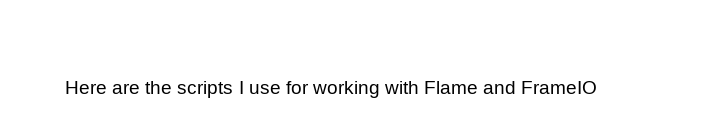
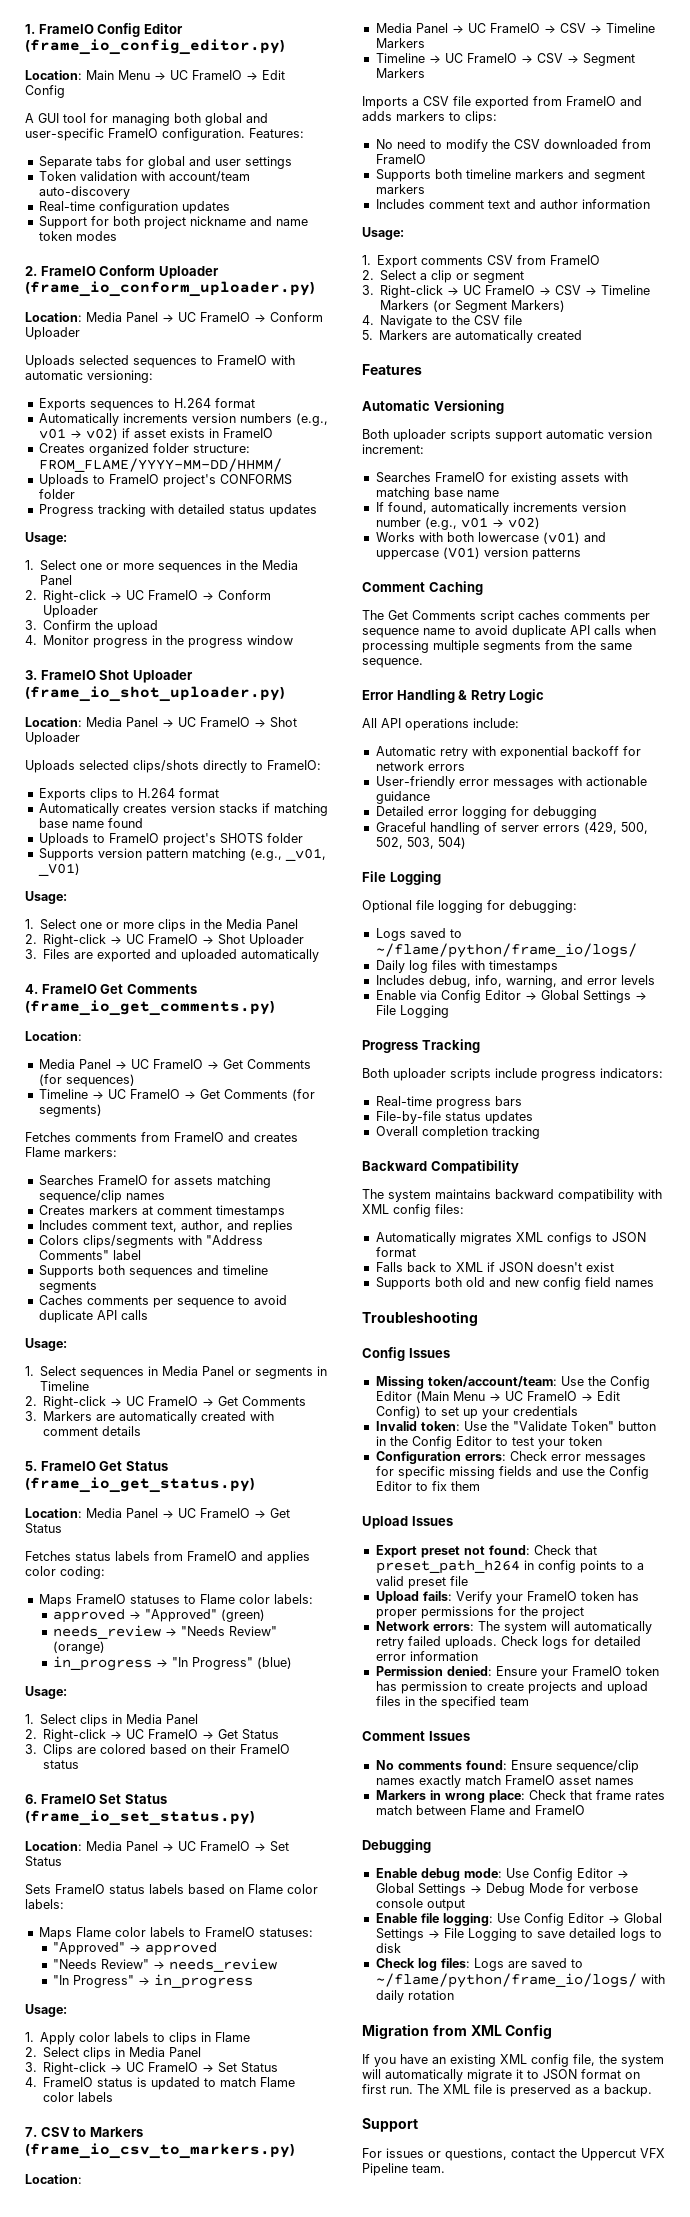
[65,81,598,98] Here are the scripts I use for working with Flame and FrameIO -> [25,23,183,37] [25,39,285,55] [25,70,285,80] [25,85,65,98] [25,113,268,126] [25,128,304,141] [38,156,292,169] [38,171,250,182] [38,186,130,199] [38,201,230,214] [38,216,308,229] [38,231,117,241] [25,265,219,279] [25,281,315,297] [25,312,323,322] [25,327,80,340] [25,355,295,368] [25,370,153,383] [38,398,255,411] [38,413,328,426] [38,428,273,440] [38,443,250,456] [38,458,282,472] [38,474,292,487] [38,489,75,499] [38,504,317,517] [25,532,67,545] [25,560,299,573] [40,575,73,585] [25,590,272,603] [43,605,99,618] [25,620,159,633] [25,635,294,648] [25,670,193,683] [25,686,285,702] [25,717,297,728] [25,732,80,745] [25,760,321,773] [38,788,219,801] [38,803,328,816] [38,818,143,828] [38,833,303,846] [38,848,326,861] [37,863,80,876] [25,891,67,904] [25,919,299,932] [25,934,305,947] [25,949,320,962] [25,984,197,994] [25,1000,275,1016] [25,1031,82,1041] [38,1059,311,1069] [38,1074,135,1087] [38,1089,315,1101] [38,1104,102,1117] [25,1132,298,1142] [25,1147,117,1157] [38,1175,271,1188] [38,1190,165,1203] [38,1205,285,1218] [38,1220,293,1233] [38,1235,263,1248] [38,1250,141,1260] [38,1265,268,1278] [38,1281,97,1293] [38,1295,287,1308] [38,1310,148,1323] [25,1338,67,1351] [25,1366,328,1379] [40,1381,90,1391] [25,1396,307,1409] [25,1411,275,1424] [43,1426,142,1436] [25,1461,168,1471] [25,1477,255,1493] [25,1508,290,1518] [25,1523,62,1534] [25,1551,310,1564] [25,1566,105,1579] [38,1594,313,1607] [53,1609,266,1623] [53,1625,278,1639] [53,1641,106,1654] [53,1656,293,1671] [25,1686,67,1699] [25,1714,199,1727] [25,1729,280,1742] [25,1744,291,1757] [43,1760,80,1769] [25,1794,167,1804] [25,1810,255,1826] [25,1841,289,1852] [25,1856,62,1867] [25,1884,318,1895] [25,1899,64,1909] [38,1927,313,1940] [53,1942,218,1956] [53,1958,278,1972] [53,1974,254,1989] [25,2004,67,2017] [25,2032,251,2045] [25,2047,202,2060] [25,2062,279,2075] [25,2077,296,2090] [43,2092,114,2102] [25,2127,143,2137] [25,2143,295,2159] [25,2174,82,2184] [375,23,655,34] [375,38,425,48] [375,53,635,66] [375,68,425,78] [362,96,642,109] [362,111,497,124] [375,139,651,152] [375,154,426,164] [375,169,645,182] [375,184,425,194] [375,199,650,209] [362,227,404,240] [362,255,601,268] [362,270,525,283] [362,285,651,298] [380,300,566,313] [362,315,523,328] [362,330,583,343] [362,364,422,375] [362,400,504,414] [362,429,652,442] [362,444,424,454] [375,472,628,485] [375,487,499,500] [375,502,626,515] [375,517,540,530] [375,532,606,544] [375,547,581,560] [362,581,483,595] [362,610,650,623] [362,625,656,638] [362,640,632,653] [362,658,423,668] [362,689,545,703] [362,718,519,731] [375,746,641,759] [375,761,465,771] [375,776,647,789] [375,791,430,804] [375,806,597,819] [375,821,648,835] [375,837,466,849] [362,871,441,885] [362,900,577,913] [375,928,462,941] [375,943,637,958] [375,960,558,973] [375,975,655,988] [375,990,647,1003] [375,1005,449,1018] [362,1039,480,1053] [362,1068,663,1081] [375,1096,522,1109] [375,1111,533,1124] [375,1126,540,1139] [362,1160,519,1174] [362,1189,662,1202] [362,1204,464,1217] [375,1232,646,1245] [375,1247,416,1257] [375,1262,614,1273] [375,1277,654,1290] [362,1311,478,1326] [362,1347,450,1361] [375,1376,650,1389] [375,1391,620,1403] [375,1406,578,1419] [375,1421,656,1431] [375,1436,602,1449] [375,1451,646,1464] [375,1466,649,1479] [375,1481,480,1491] [362,1516,453,1529] [375,1545,597,1558] [375,1560,644,1574] [375,1576,468,1589] [375,1591,639,1604] [375,1606,584,1619] [375,1621,652,1634] [375,1636,641,1649] [375,1651,478,1661] [375,1666,659,1679] [375,1681,648,1694] [375,1696,529,1709] [362,1731,470,1741] [375,1760,639,1773] [375,1775,634,1788] [375,1790,665,1803] [375,1805,585,1815] [362,1839,431,1853] [375,1868,629,1881] [375,1883,638,1896] [375,1898,465,1911] [375,1913,662,1926] [375,1928,662,1941] [375,1943,401,1953] [375,1958,583,1971] [375,1973,665,1988] [375,1990,454,2003] [362,2024,553,2039] [362,2054,664,2067] [362,2069,640,2082] [362,2084,652,2097] [362,2118,418,2132] [362,2148,665,2161] [362,2163,445,2176] 1. FrameIO Config Editor (frame_io_config_editor.py) // Location: Main Menu → UC FrameIO → Edit Config // A GUI tool for managing both global and user-specific FrameIO configuration. Features: // Separate tabs for global and user settings // Token validation with account/team auto-discovery // Real-time configuration updates // Support for both project nickname and name token modes // 2. FrameIO Conform Uploader (frame_io_conform_uploader.py) // Location: Media Panel → UC FrameIO → Conform Uploader // Uploads selected sequences to FrameIO with automatic versioning: // Exports sequences to H.264 format // Automatically increments version numbers (e.g., v01 → v02) if asset exists in FrameIO // Creates organized folder structure: FROM_FLAME/YYYY-MM-DD/HHMM/ // Uploads to FrameIO project's CONFORMS folder // Progress tracking with detailed status updates // Usage: // 1. Select one or more sequences in the Media Panel // 2. Right-click → UC FrameIO → Conform Uploader // 3. Confirm the upload // 4. Monitor progress in the progress window // 3. FrameIO Shot Uploader (frame_io_shot_uploader.py) // Location: Media Panel → UC FrameIO → Shot Uploader // Uploads selected clips/shots directly to FrameIO: // Exports clips to H.264 format // Automatically creates version stacks if matching base name found // Uploads to FrameIO project's SHOTS folder // Supports version pattern matching (e.g., _v01, _V01) // Usage: // 1. Select one or more clips in the Media Panel // 2. Right-click → UC FrameIO → Shot Uploader // 3. Files are exported and uploaded automatically // 4. FrameIO Get Comments (frame_io_get_comments.py) // Location: // Media Panel → UC FrameIO → Get Comments (for sequences) // Timeline → UC FrameIO → Get Comments (for segments) // Fetches comments from FrameIO and creates Flame markers: // Searches FrameIO for assets matching sequence/clip names // Creates markers at comment timestamps // Includes comment text, author, and replies // Colors clips/segments with "Address Comments" label // Supports both sequences and timeline segments // Caches comments per sequence to avoid duplicate API calls // Usage: // 1. Select sequences in Media Panel or segments in Timeline // 2. Right-click → UC FrameIO → Get Comments // 3. Markers are automatically created with comment details // 5. FrameIO Get Status (frame_io_get_status.py) // Location: Media Panel → UC FrameIO → Get Status // Fetches status labels from FrameIO and applies color coding: // Maps FrameIO statuses to Flame color labels: // approved → "Approved" (green) // needs_review → "Needs Review" (orange) // in_progress → "In Progress" (blue) // Usage: // 1. Select clips in Media Panel // 2. Right-click → UC FrameIO → Get Status // 3. Clips are colored based on their FrameIO status // 6. FrameIO Set Status (frame_io_set_status.py) // Location: Media Panel → UC FrameIO → Set Status // Sets FrameIO status labels based on Flame color labels: // Maps Flame color labels to FrameIO statuses: // "Approved" → approved // "Needs Review" → needs_review // "In Progress" → in_progress // Usage: // 1. Apply color labels to clips in Flame // 2. Select clips in Media Panel // 3. Right-click → UC FrameIO → Set Status // 4. FrameIO status is updated to match Flame color labels // 7. CSV to Markers (frame_io_csv_to_markers.py) // Location: // Media Panel → UC FrameIO → CSV → Timeline Markers // Timeline → UC FrameIO → CSV → Segment Markers // Imports a CSV file exported from FrameIO and adds markers to clips: // No need to modify the CSV downloaded from FrameIO // Supports both timeline markers and segment markers // Includes comment text and author information // Usage: // 1. Export comments CSV from FrameIO // 2. Select a clip or segment // 3. Right-click → UC FrameIO → CSV → Timeline Markers (or Segment Markers) // 4. Navigate to the CSV file // 5. Markers are automatically created // Features // Automatic Versioning // Both uploader scripts support automatic version increment: // Searches FrameIO for existing assets with matching base name // If found, automatically increments version number (e.g., v01 → v02) // Works with both lowercase (v01) and uppercase (V01) version patterns // Comment Caching // The Get Comments script caches comments per sequence name to avoid duplicate API calls when processing multiple segments from the same sequence. // Error Handling & Retry Logic // All API operations include: // Automatic retry with exponential backoff for network errors // User-friendly error messages with actionable guidance // Detailed error logging for debugging // Graceful handling of server errors (429, 500, 502, 503, 504) // File Logging // Optional file logging for debugging: // Logs saved to ~/flame/python/frame_io/logs/ // Daily log files with timestamps // Includes debug, info, warning, and error levels // Enable via Config Editor → Global Settings → File Logging // Progress Tracking // Both uploader scripts include progress indicators: // Real-time progress bars // File-by-file status updates // Overall completion tracking // Backward Compatibility // The system maintains backward compatibility with XML config files: // Automatically migrates XML configs to JSON format // Falls back to XML if JSON doesn't exist // Supports both old and new config field names // Troubleshooting // Config Issues // Missing token/account/team: Use the Config Editor (Main Menu → UC FrameIO → Edit Config) to set up your credentials // Invalid token: Use the "Validate Token" button in the Config Editor to test your token // Configuration errors: Check error messages for specific missing fields and use the Config Editor to fix them // Upload Issues // Export preset not found: Check that preset_path_h264 in config points to a valid preset file // Upload fails: Verify your FrameIO token has proper permissions for the project // Network errors: The system will automatically retry failed uploads. Check logs for detailed error information // Permission denied: Ensure your FrameIO token has permission to create projects and upload files in the specified team // Comment Issues // No comments found: Ensure sequence/clip names exactly match FrameIO asset names // Markers in wrong place: Check that frame rates match between Flame and FrameIO // Debugging // Enable debug mode: Use Config Editor → Global Settings → Debug Mode for verbose console output // Enable file logging: Use Config Editor → Global Settings → File Logging to save detailed logs to disk // Check log files: Logs are saved to ~/flame/python/frame_io/logs/ with daily rotation // Migration from XML Config // If you have an existing XML config file, the system will automatically migrate it to JSON format on first run. The XML file is preserved as a backup. // Support // For issues or questions, contact the Uppercut VFX Pipeline team.

